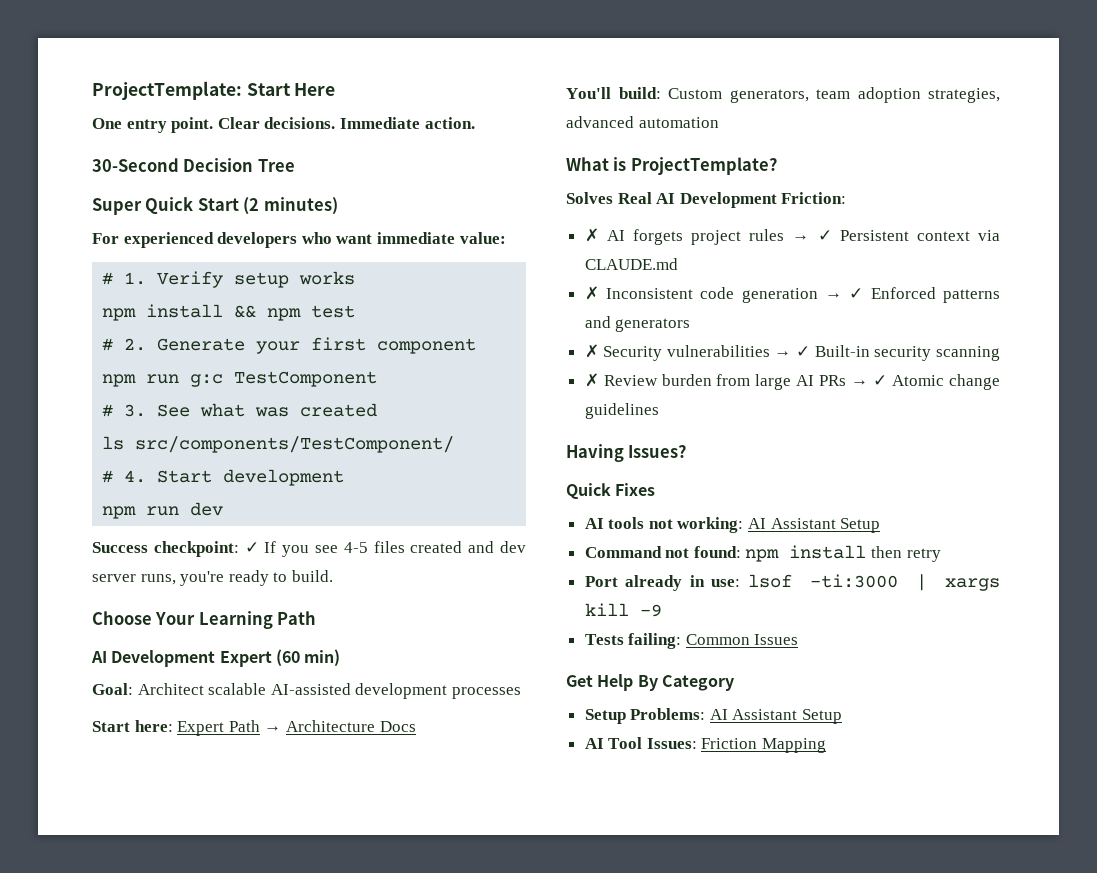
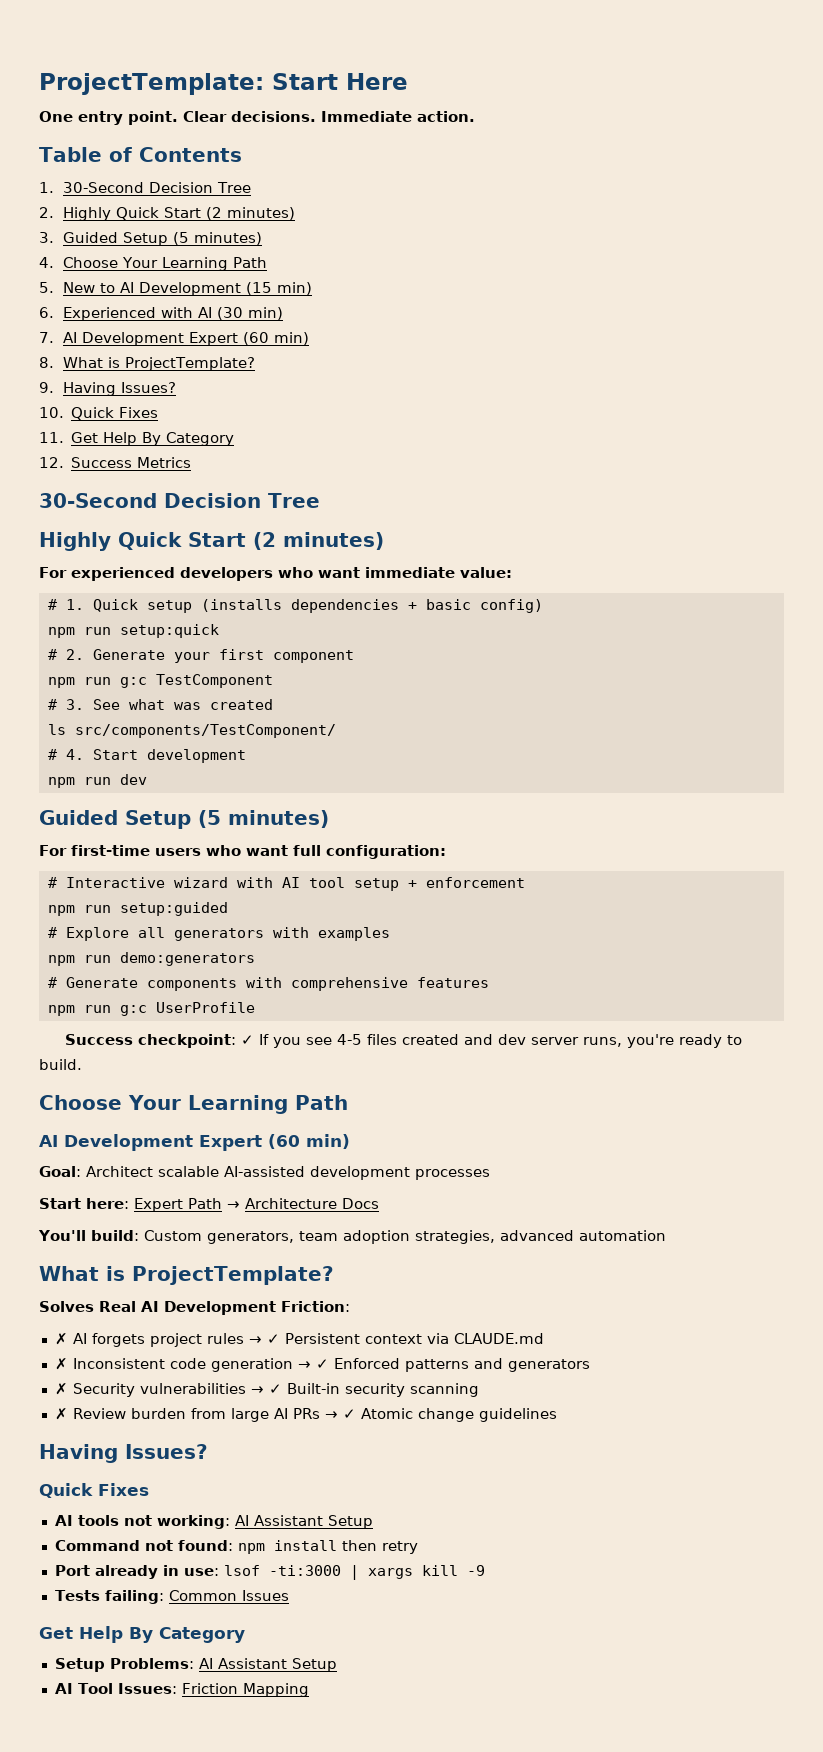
[92,158,295,172] [92,198,142,215] 30-Second Decision Tree // Super -> [39,147,242,162] [39,182,252,193] [39,207,296,221] [39,232,263,246] [39,257,268,271] [39,282,313,296] [39,307,284,321] [39,332,310,346] [39,357,256,371] [39,382,177,396] [39,407,159,420] [39,432,235,446] [39,457,192,468] [39,493,320,508] [39,532,111,551] Table of Contents // 1. 30-Second Decision Tree // 2. Highly Quick Start (2 minutes) // 3. Guided Setup (5 minutes) // 4. Choose Your Learning Path // 5. New to AI Development (15 min) // 6. Experienced with AI (30 min) // 7. AI Development Expert (60 min) // 8. What is ProjectTemplate? // 9. Having Issues? // 10. Quick Fixes // 11. Get Help By Category // 12. Success Metrics // 30-Second Decision Tree // Highly
[157,271,356,288] [102,304,356,321] Verify setup works // npm install && npm test -> [92,599,543,613] [47,624,219,638] Quick setup (installs dependencies + basic config) // npm run setup:quick
(224, 509) none -> [39,810,329,829] [39,845,446,859] [47,877,525,891] [47,902,228,916] [47,927,390,941] [47,952,255,966] [47,977,489,991] [47,1002,255,1016] // Guided Setup (5 minutes) // For first-time users who want full configuration: // # Interactive wizard with AI tool setup + enforcement // npm run setup:guided // # Explore all generators with examples // npm run demo:generators // # Generate components with comprehensive features // npm run g:c UserProfile

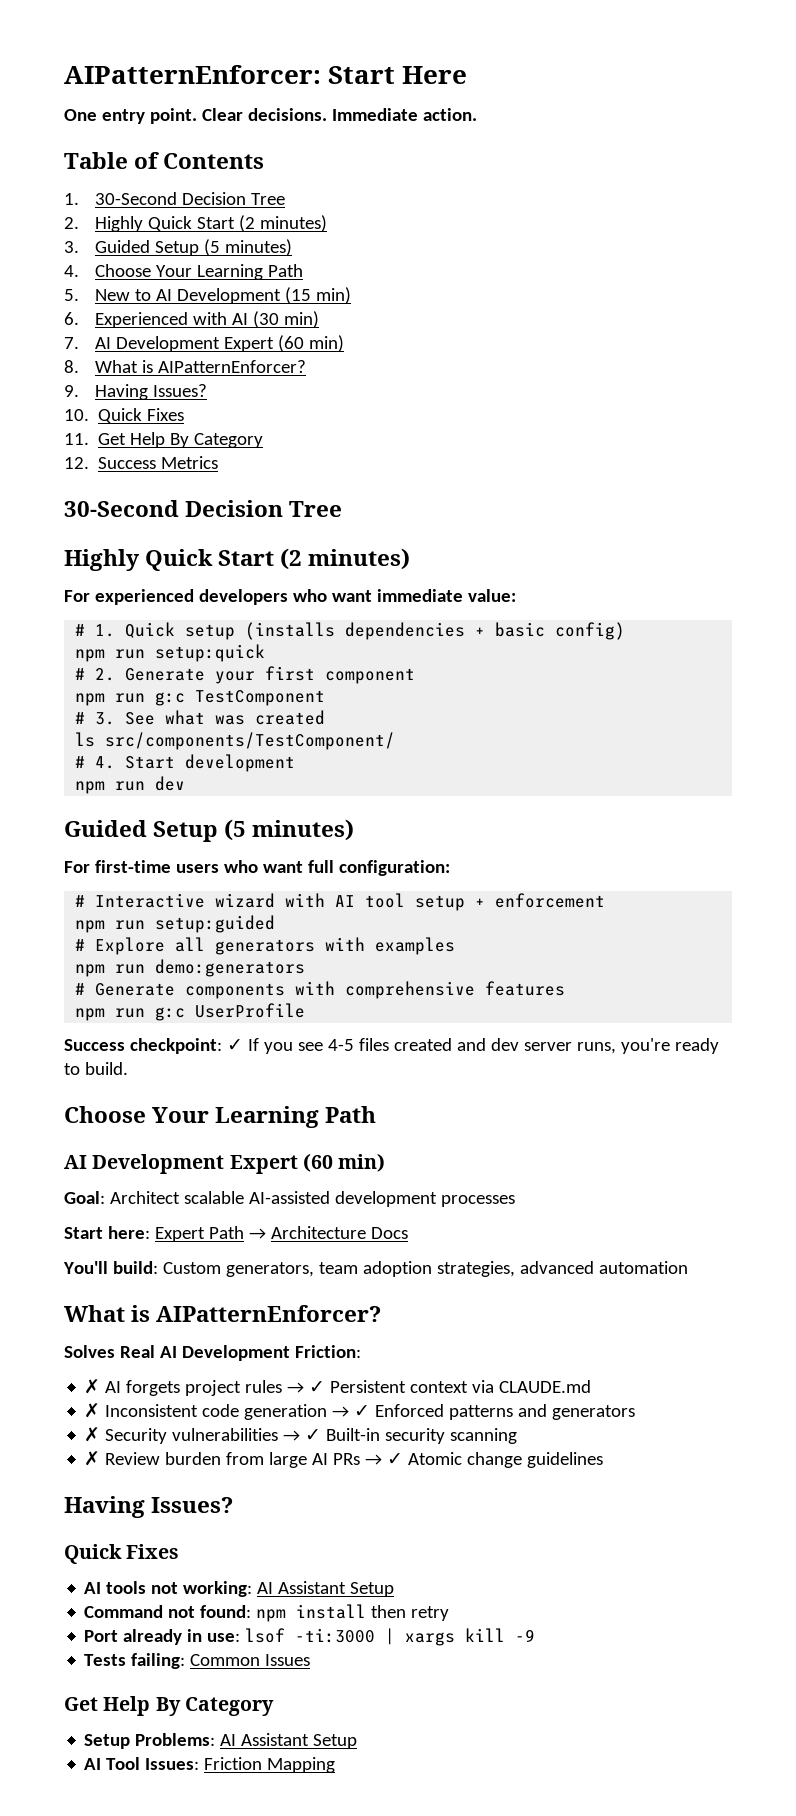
[39,73,264,95] ProjectTemplate: -> [64,65,321,84] AIPatternEnforcer:
[125,357,256,371] ProjectTemplate? -> [158,360,307,373] AIPatternEnforcer?
[132,1266,334,1285] ProjectTemplate? -> [156,1305,382,1322] AIPatternEnforcer?

